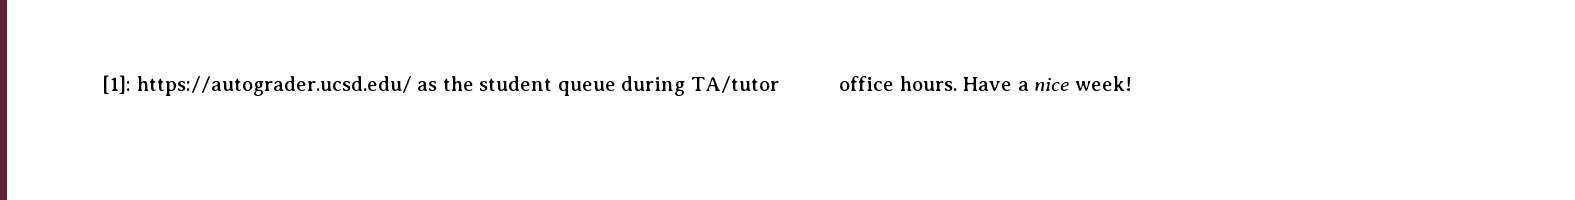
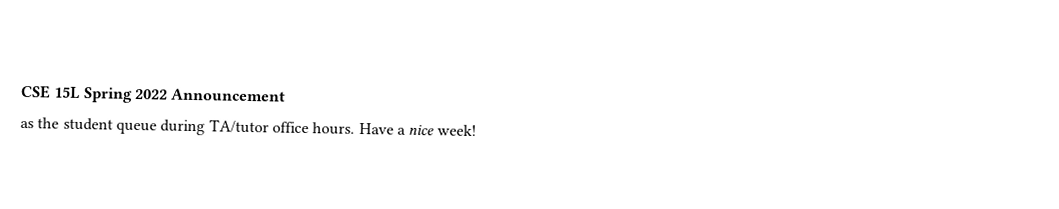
[102,75,412,96] [1]: https://autograder.ucsd.edu/ -> [21,84,287,103] CSE 15L Spring 2022 Announcement //

